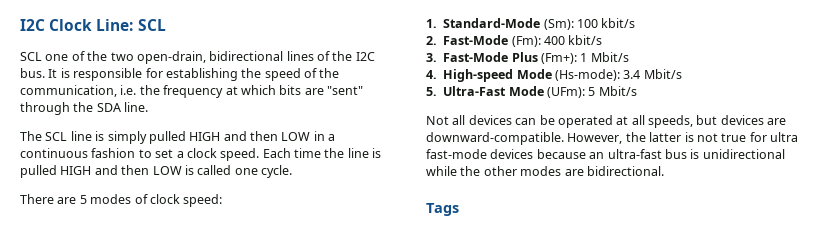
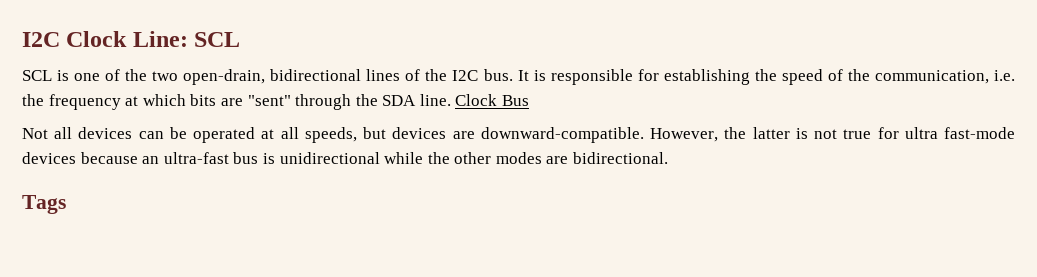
(42, 56) none -> [57,70,70,81] is
[20,131,336,144] [20,148,382,161] [20,165,292,178] [20,194,223,207] [426,18,636,30] [426,35,603,47] [426,52,629,64] [426,69,682,82] [426,86,637,98] // The SCL line is simply pulled HIGH and then LOW in a continuous fashion to set a clock speed. Each time the line is pulled HIGH and then LOW is called one cycle. // There are 5 modes of clock speed: // 1. Standard-Mode (Sm): 100 kbit/s // 2. Fast-Mode (Fm): 400 kbit/s // 3. Fast-Mode Plus (Fm+): 1 Mbit/s // 4. High-speed Mode (Hs-mode): 3.4 Mbit/s // 5. Ultra-Fast Mode (UFm): 5 Mbit/s -> [455,94,530,106] Clock Bus

